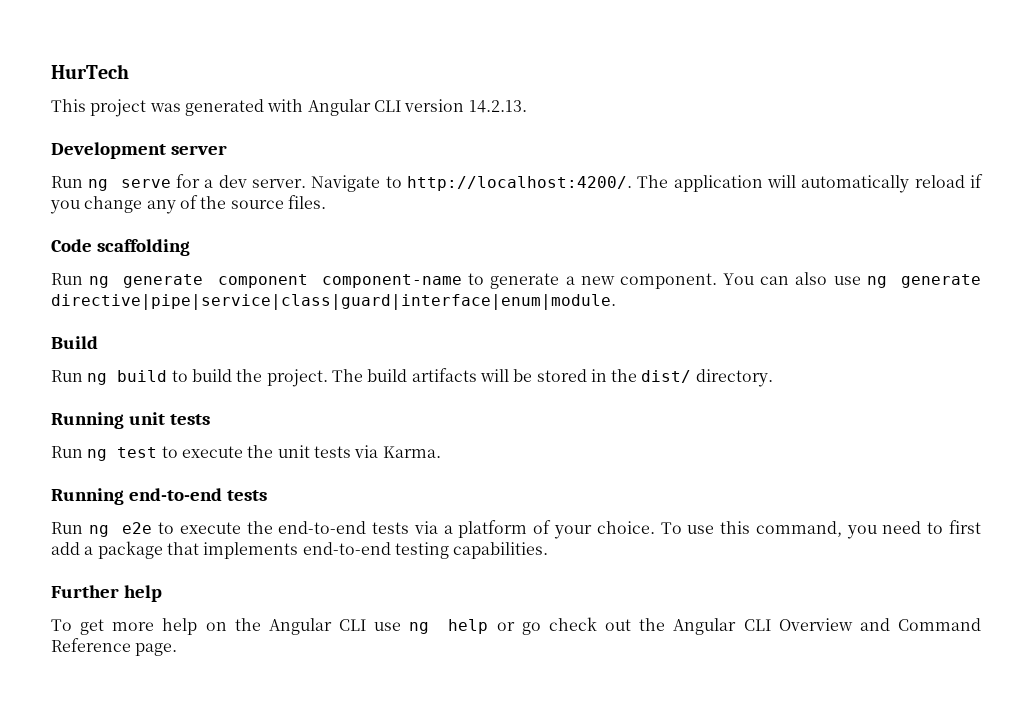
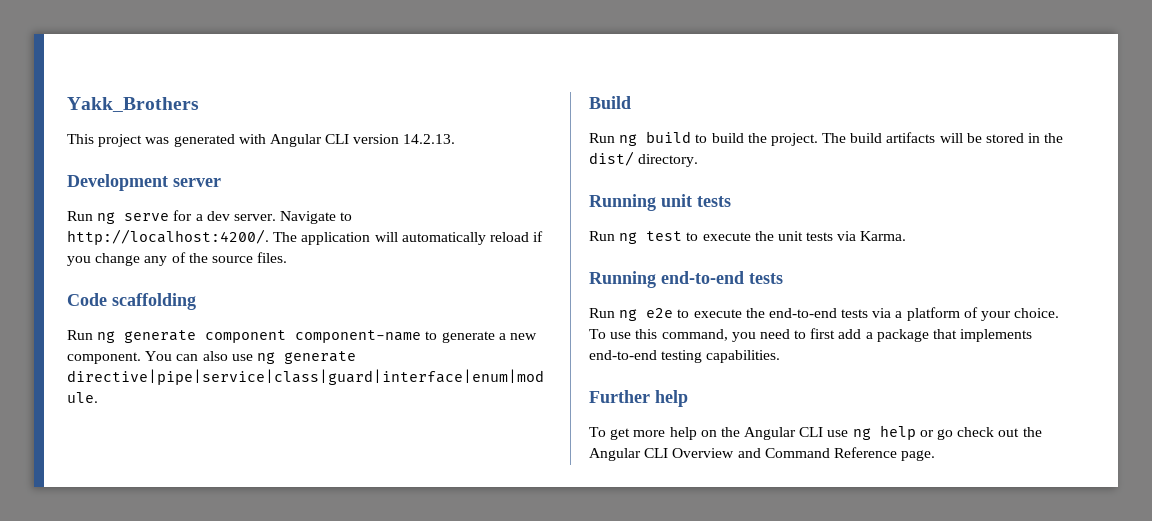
[51,64,129,79] HurTech -> [67,97,199,112] Yakk_Brothers

